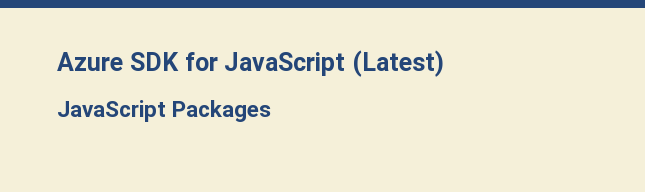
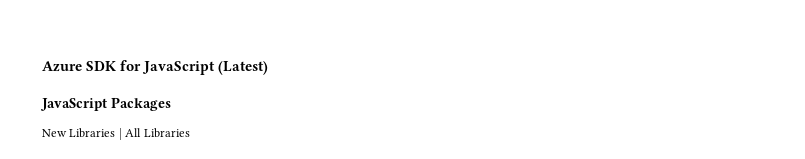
(272, 111) none -> [42,128,190,140] // New Libraries | All Libraries

